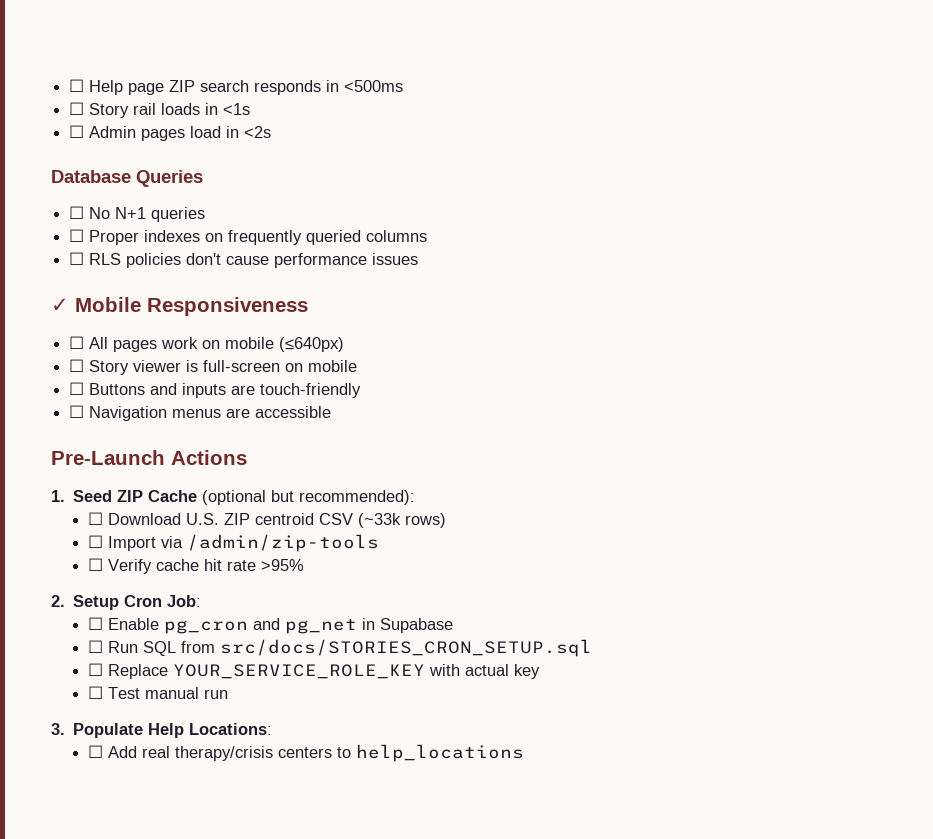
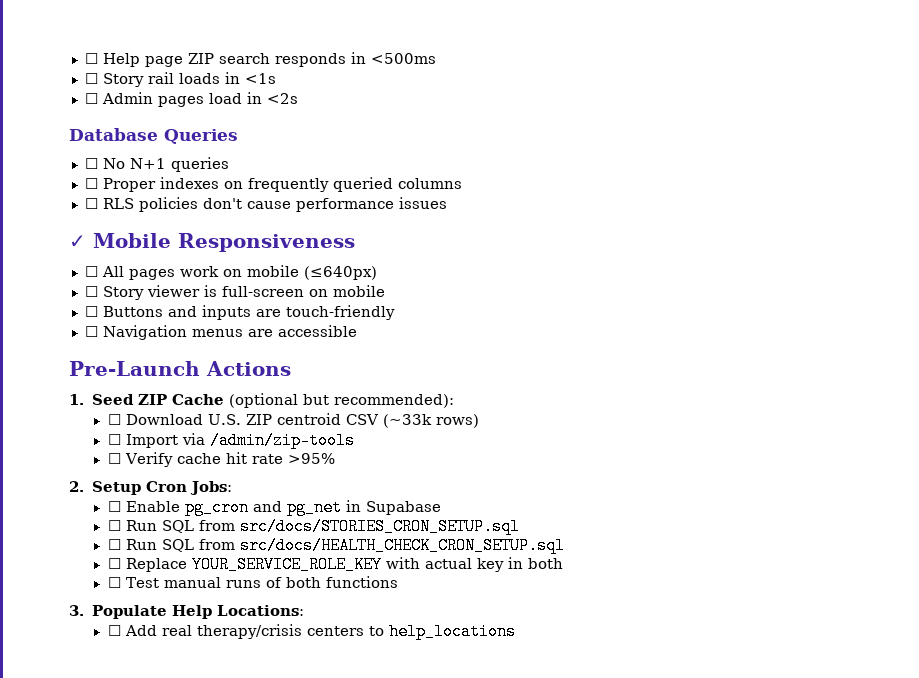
[167,595,202,607] Job: -> [189,481,232,495] Jobs:
(592, 648) none -> [107,537,565,554] // ☐ Run SQL from src/docs/HEALTH_CHECK_CRON_SETUP.sql
(540, 671) none -> [507,557,563,569] in both
[203,689,228,699] run -> [225,576,398,588] runs of both functions

